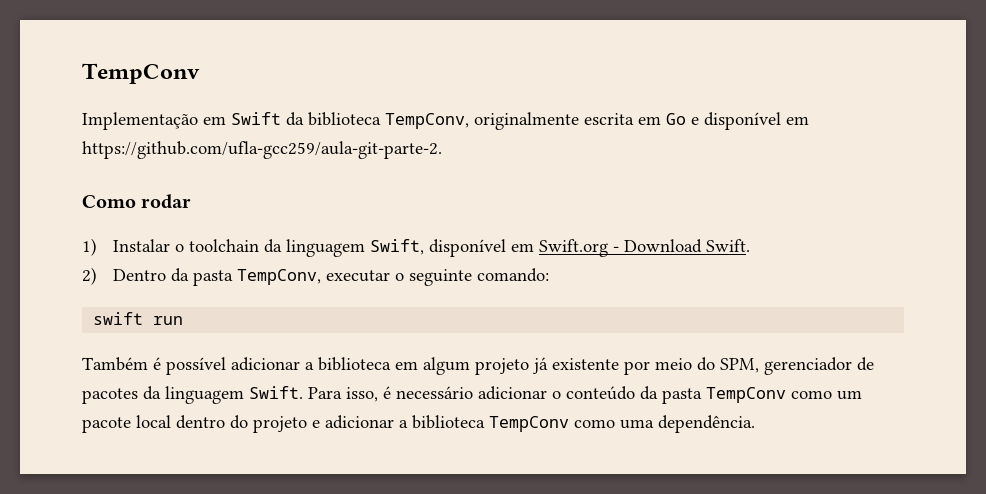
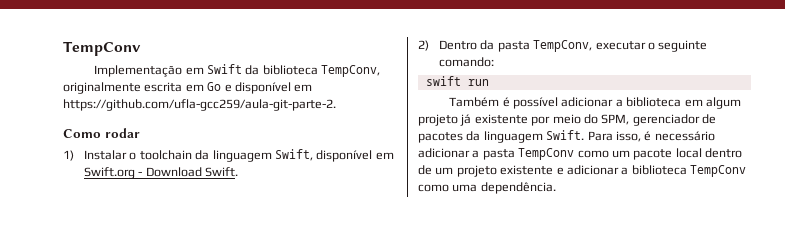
[552,386,658,400] o conteúdo da -> [472,150,480,158] a
[230,415,307,433] do projeto -> [418,165,554,177] de um projeto existente

